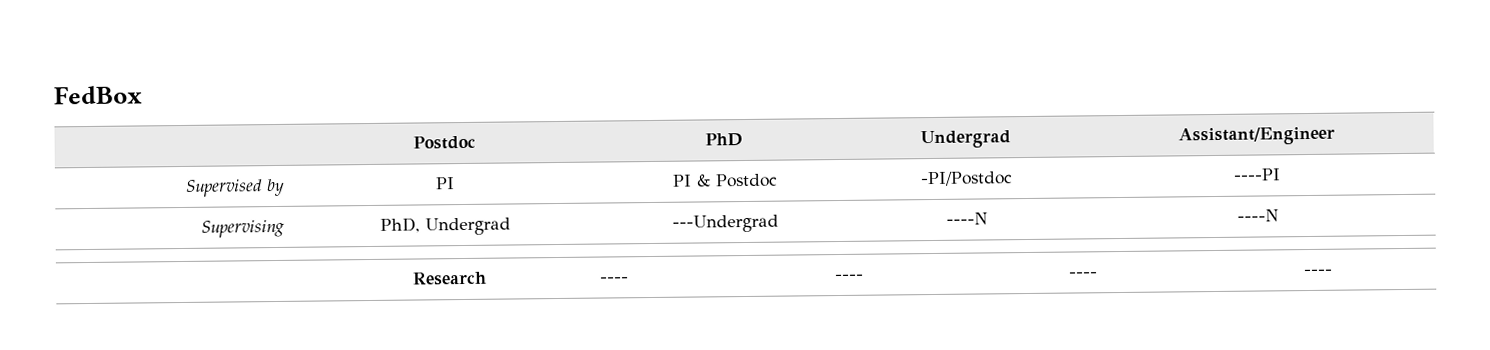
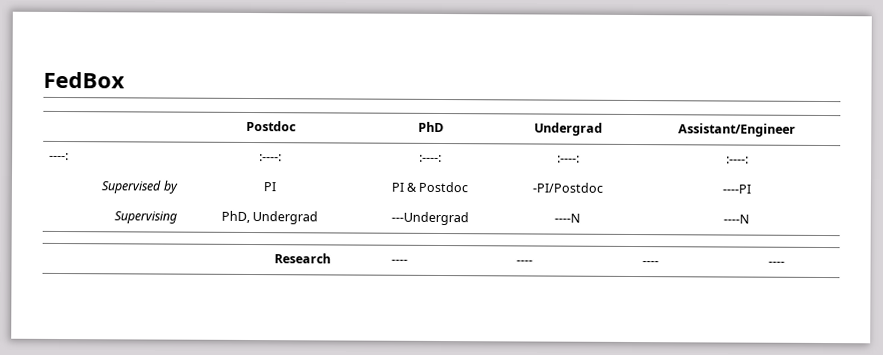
(1335, 136) none -> [49,152,70,161] [259,154,282,162] [419,154,442,162] [557,155,580,163] [725,156,749,164] // ----: | :----: | :----: | :----: | :----:

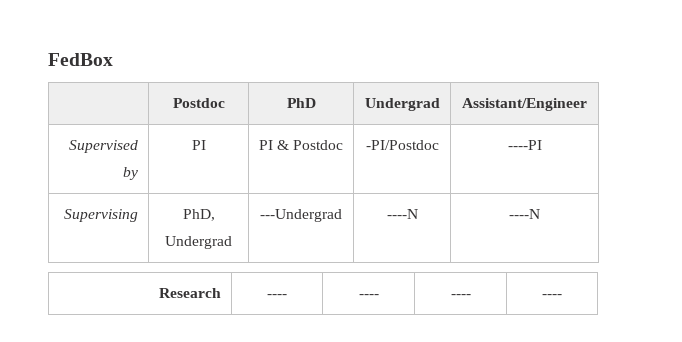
[49,152,70,161] [259,154,282,162] [419,154,442,162] [557,155,580,163] [725,156,749,164] // ----: | :----: | :----: | :----: | :----: -> (587, 104) none

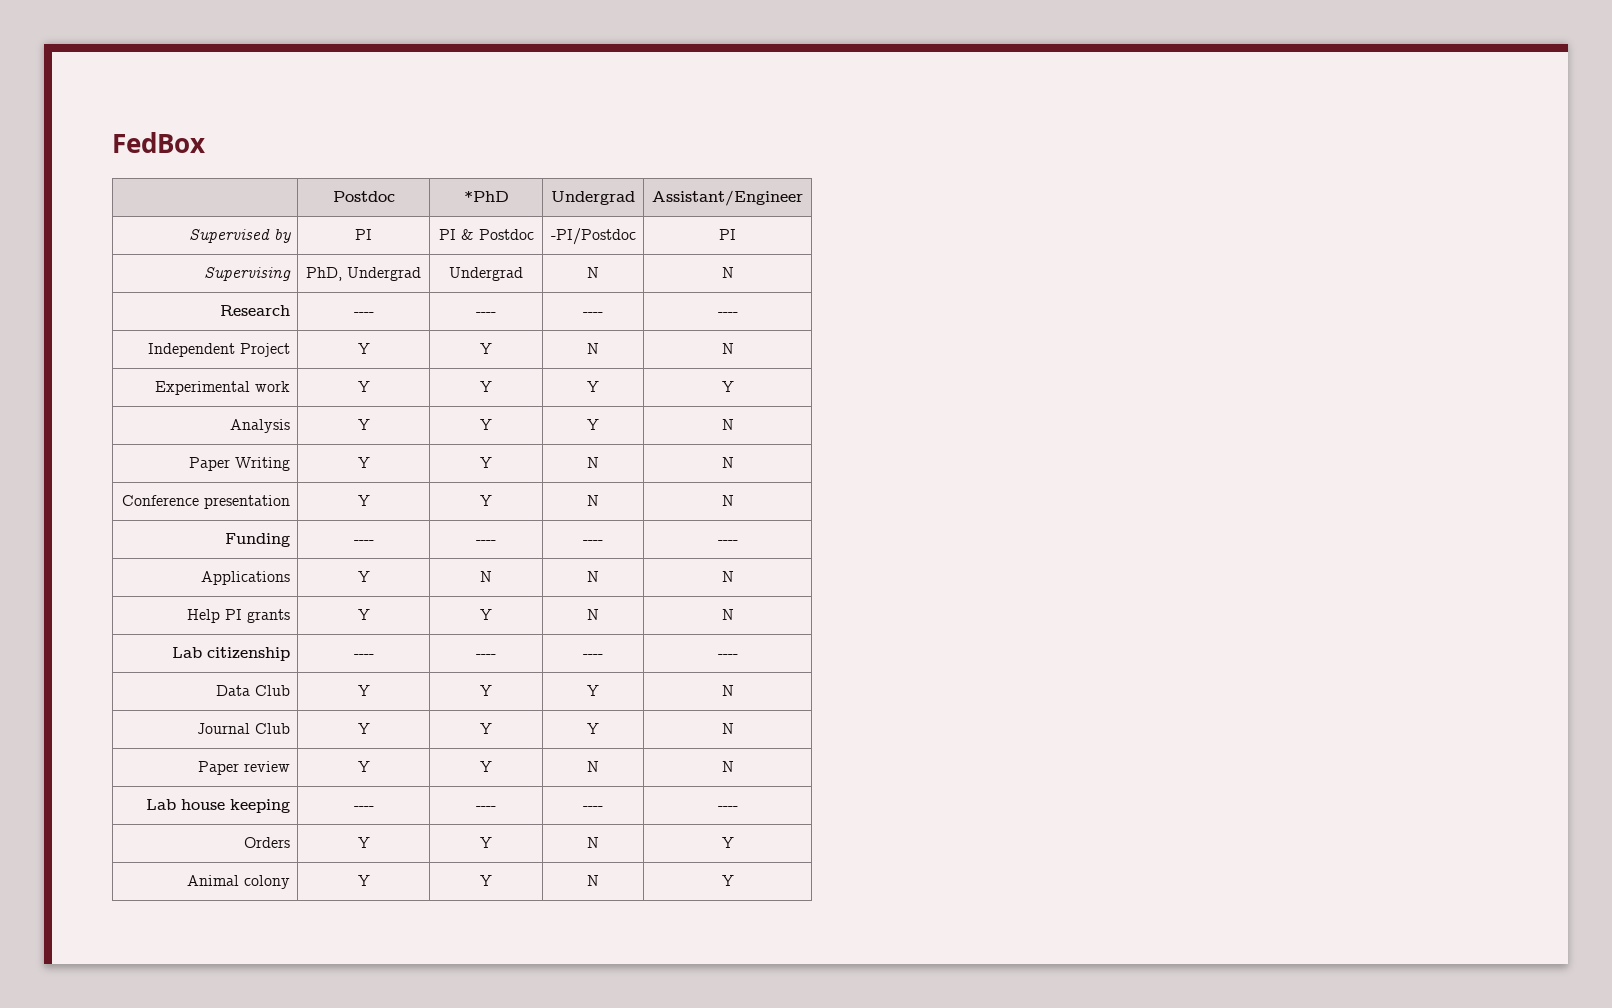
[286,98,316,108] PhD -> [463,191,509,202] *PhD
[507,140,542,150] ----PI -> [719,229,737,240] PI
[260,209,342,222] [386,209,418,219] [509,209,540,219] ---Undergrad | ----N | ----N -> [449,267,523,281] [587,267,599,278] [721,267,734,278] Undergrad | N | N
(562, 296) none -> [148,343,291,357] [357,343,370,354] [480,343,492,354] [587,343,599,354] [721,343,734,354] [155,381,291,395] [357,381,370,392] [480,381,492,392] [587,381,599,392] [721,381,734,392] [230,419,291,433] [357,419,370,430] [480,419,492,430] [587,419,599,430] [721,419,734,430] [189,457,291,471] [357,457,370,468] [480,457,492,468] [587,457,599,468] [721,457,734,468] [122,495,291,509] [357,495,370,506] [480,495,492,506] [587,495,599,506] [721,495,734,506] [225,533,291,547] [353,540,374,544] [476,540,496,544] [583,540,603,544] [717,540,738,544] [201,571,291,585] [357,571,370,582] [480,571,492,582] [587,571,599,582] [721,571,734,582] [187,609,291,623] [357,609,370,620] [480,609,492,620] [587,609,599,620] [721,609,734,620] [172,647,291,661] [353,654,374,658] [476,654,496,658] [583,654,603,658] [717,654,738,658] [216,685,291,696] [357,685,370,696] [480,685,492,696] [587,685,599,696] [721,685,734,696] [197,723,291,734] [357,723,370,734] [480,723,492,734] [587,723,599,734] [721,723,734,734] [198,761,291,775] [357,761,370,772] [480,761,492,772] [587,761,599,772] [721,761,734,772] [146,799,291,813] [353,806,374,810] [476,806,496,810] [583,806,603,810] [717,806,738,810] [244,837,291,848] [357,837,370,848] [480,837,492,848] [587,837,599,848] [721,837,734,848] [187,875,291,889] [357,875,370,886] [480,875,492,886] [587,875,599,886] [721,875,734,886] // Independent Project | Y | Y | N | N // Experimental work | Y | Y | Y | Y // Analysis | Y | Y | Y | N // Paper Writing | Y | Y | N | N // Conference presentation | Y | Y | N | N // Funding | ---- | ---- | ---- | ---- // Applications | Y | N | N | N // Help PI grants | Y | Y | N | N // Lab citizenship | ---- | ---- | ---- | ---- // Data Club | Y | Y | Y | N // Journal Club | Y | Y | Y | N // Paper review | Y | Y | N | N // Lab house keeping | ---- | ---- | ---- | ---- // Orders | Y | Y | N | Y // Animal colony | Y | Y | N | Y

